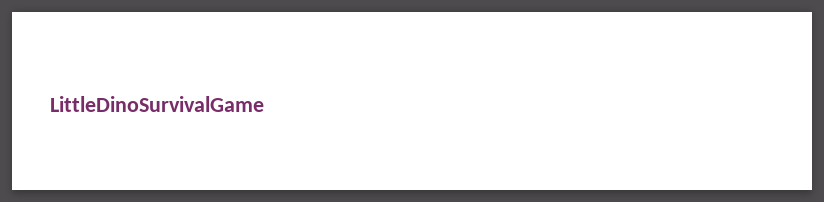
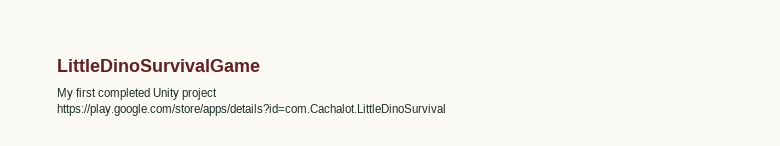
(264, 104) none -> [57,88,218,100] [57,104,446,116] // My first completed Unity project // https://play.google.com/store/apps/details?id=com.Cachalot.LittleDinoSurvival

